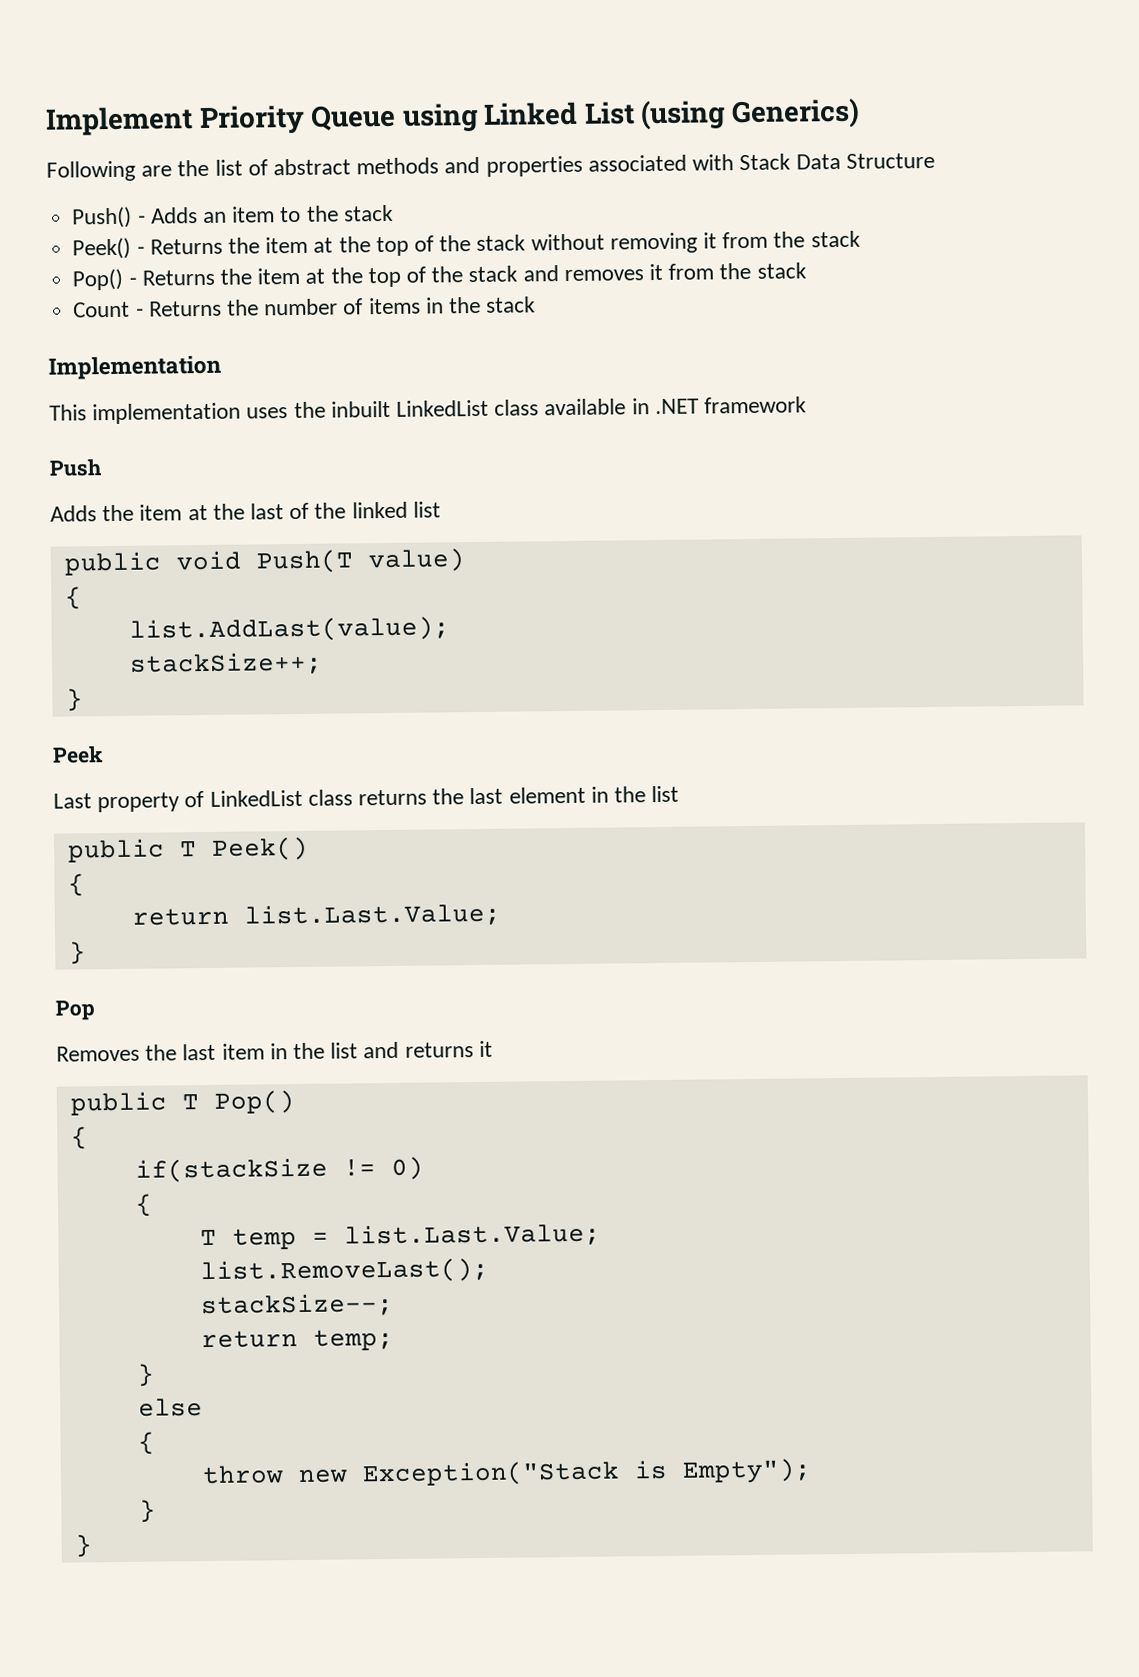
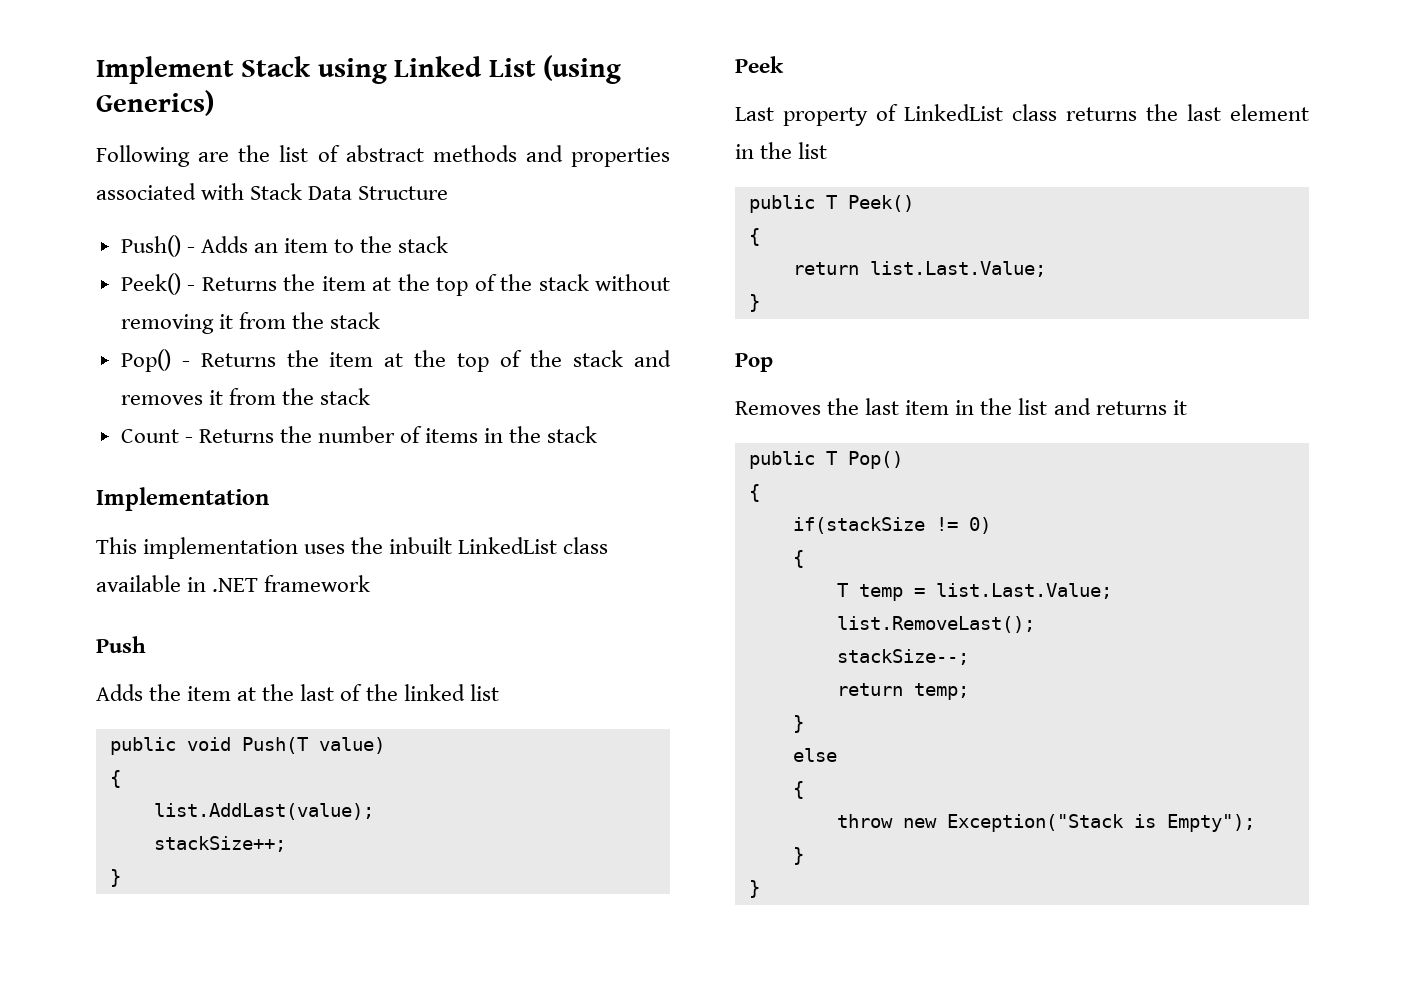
[198,104,397,135] Priority Queue -> [241,56,312,77] Stack

